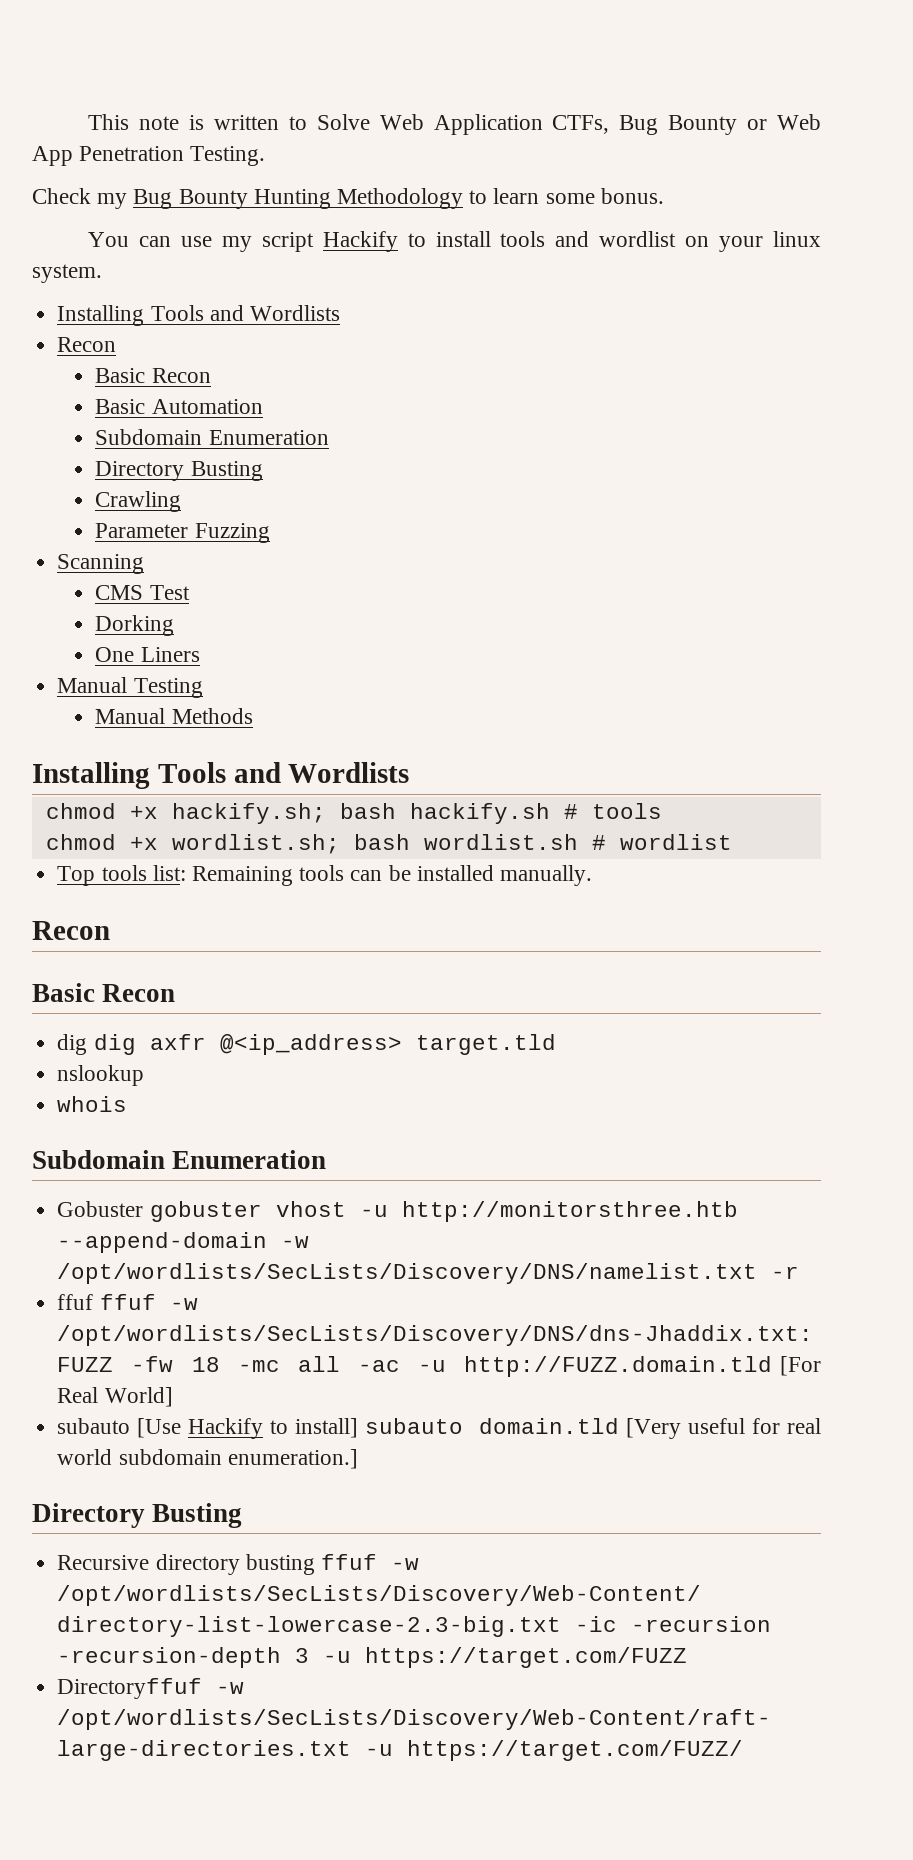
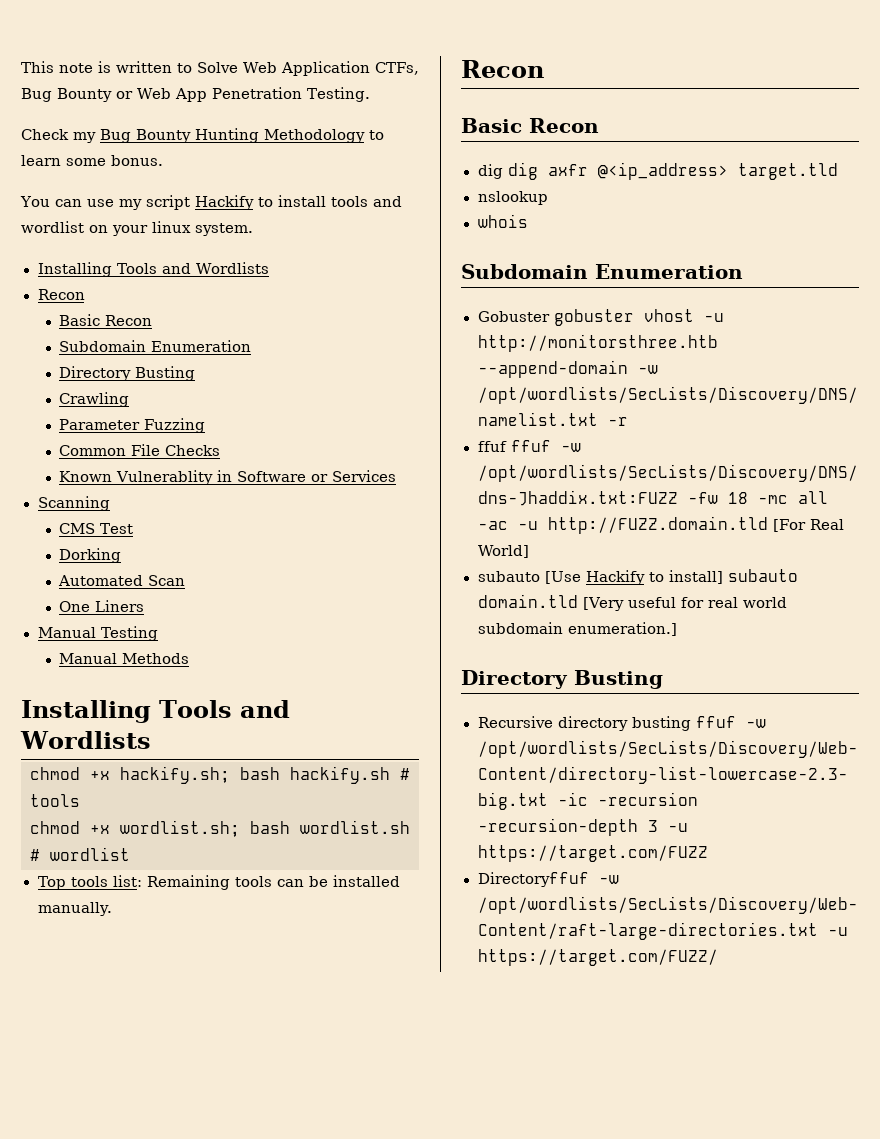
[95,399,263,414] // Basic Automation -> (153, 320) none
(270, 533) none -> [59,444,221,456] [59,470,397,485] // Common File Checks // Known Vulnerablity in Software or Services
(175, 625) none -> [58,575,186,586] // Automated Scan

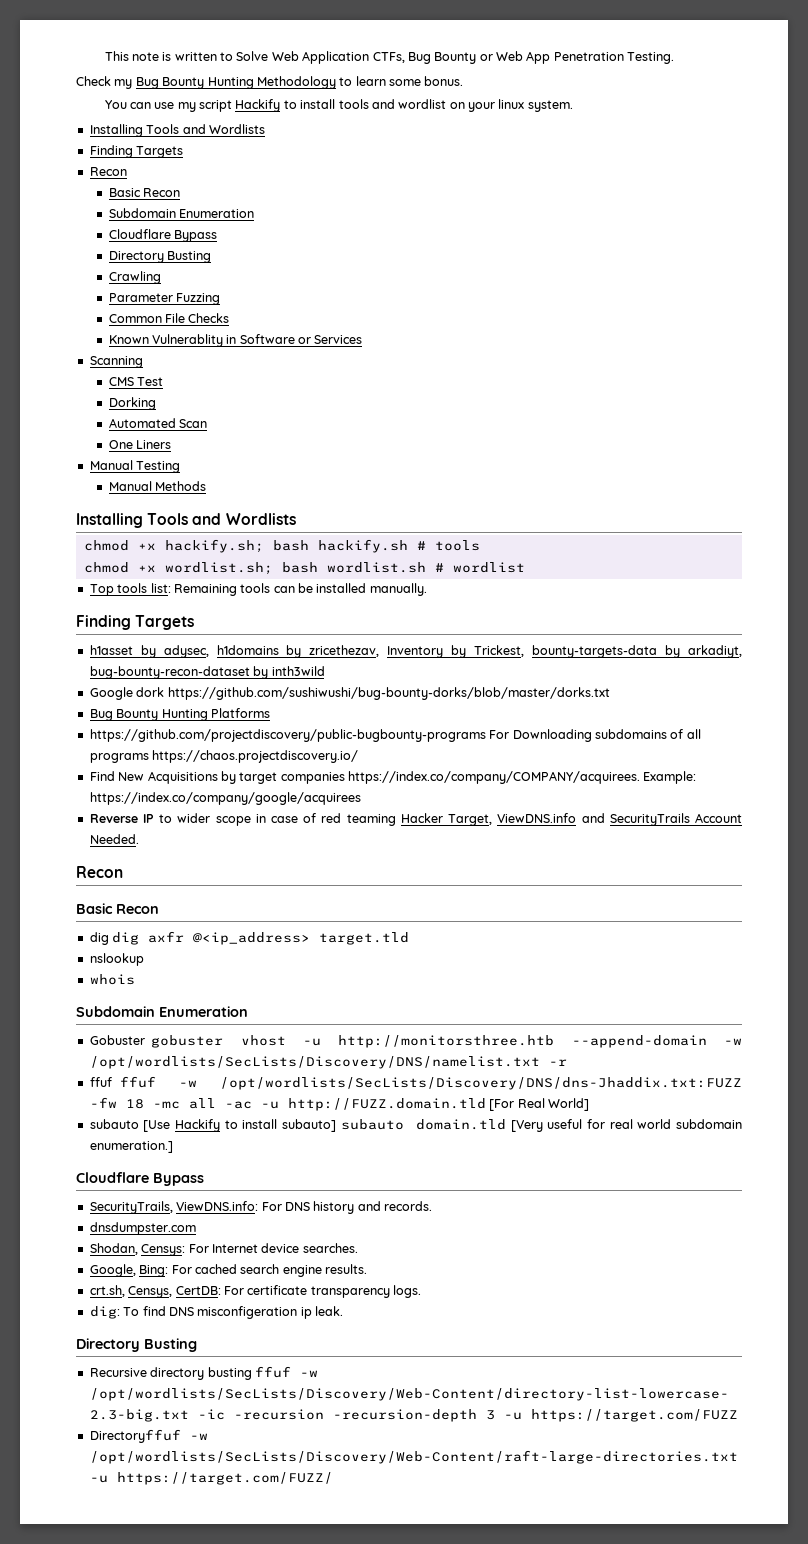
(270, 268) none -> [89,145,184,158] // Finding Targets
(252, 346) none -> [108,229,217,242] // Cloudflare Bypass
(113, 909) none -> [76,615,195,630] [89,645,742,658] [89,666,325,679] [89,687,610,700] [89,708,270,721] [89,729,701,742] [89,750,359,763] [89,771,697,784] [89,792,361,805] [89,813,742,826] [89,834,139,844] // Finding Targets // h1asset by adysec, h1domains by zricethezav, Inventory by Trickest, bounty-targets-data by arkadiyt, bug-bounty-recon-dataset by inth3wild // Google dork https://github.com/sushiwushi/bug-bounty-dorks/blob/master/dorks.txt // Bug Bounty Hunting Platforms // https://github.com/projectdiscovery/public-bugbounty-programs For Downloading subdomains of all programs https://chaos.projectdiscovery.io/ // Find New Acquisitions by target companies https://index.co/company/COMPANY/acquirees. Example: https://index.co/company/google/acquirees // Reverse IP to wider scope in case of red teaming Hacker Target, ViewDNS.info and SecurityTrails Account Needed.
[668,570,723,584] install] -> [242,1119,337,1132] install subauto]
(677, 629) none -> [76,1172,204,1186] [89,1201,432,1214] [89,1222,196,1235] [89,1243,358,1256] [89,1264,367,1277] [89,1285,421,1298] [89,1306,343,1319] // Cloudflare Bypass // SecurityTrails, ViewDNS.info: For DNS history and records. // dnsdumpster.com // Shodan, Censys: For Internet device searches. // Google, Bing: For cached search engine results. // crt.sh, Censys, CertDB: For certificate transparency logs. // dig: To find DNS misconfigeration ip leak.

